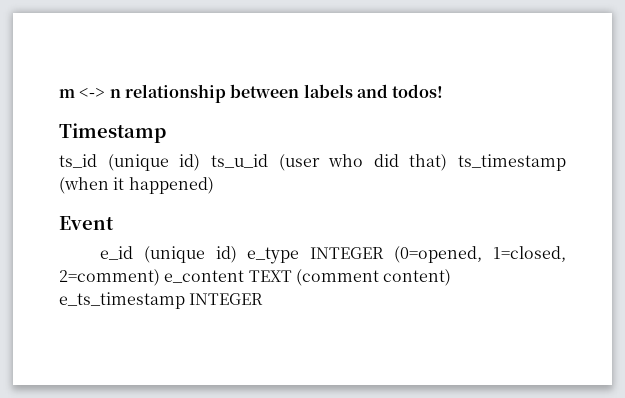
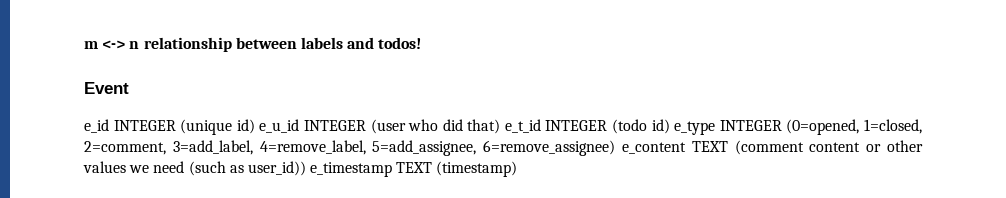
[59,123,166,143] [59,154,566,171] [59,177,214,194] [59,216,114,230] [99,246,205,263] Timestamp // ts_id (unique id) ts_u_id (user who did that) ts_timestamp (when it happened) // Event // e_id (unique -> [84,82,129,94] [84,119,648,135] Event // e_id INTEGER (unique id) e_u_id INTEGER (user who did that) e_t_id INTEGER (todo
[59,269,452,286] [59,292,264,309] 2=comment) e_content TEXT (comment content) e_ts_timestamp INTEGER -> [84,140,923,156] [83,161,518,177] 2=comment, 3=add_label, 4=remove_label, 5=add_assignee, 6=remove_assignee) e_content TEXT (comment content or other values we need (such as user_id)) e_timestamp TEXT (timestamp)

